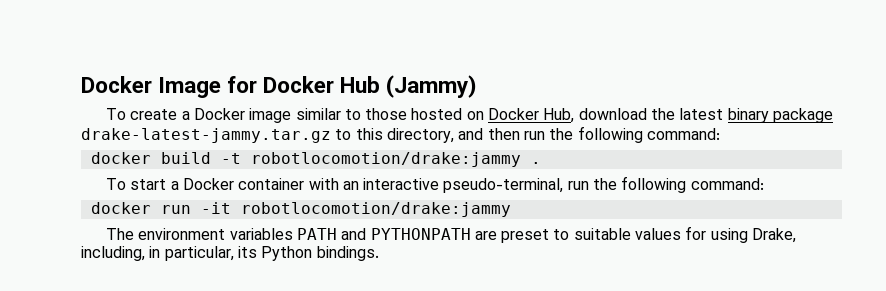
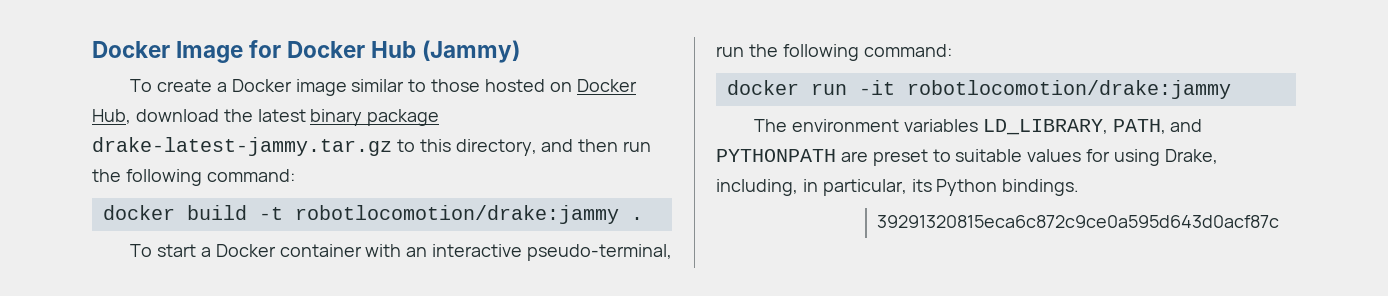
[296,228,337,240] PATH -> [982,119,1166,135] LD_LIBRARY, PATH,
(379, 253) none -> [877,215,1280,228] // 39291320815eca6c872c9ce0a595d643d0acf87c

